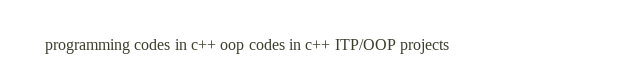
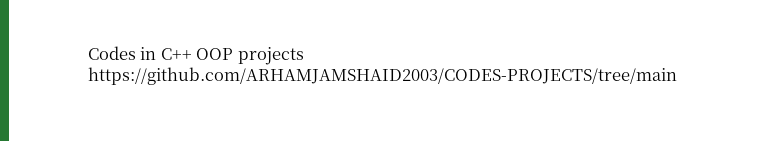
[45,39,449,54] programming codes in c++ oop codes in c++ ITP/OOP projects -> [88,46,304,65] [88,67,677,85] Codes in C++ OOP projects https://github.com/ARHAMJAMSHAID2003/CODES-PROJECTS/tree/main

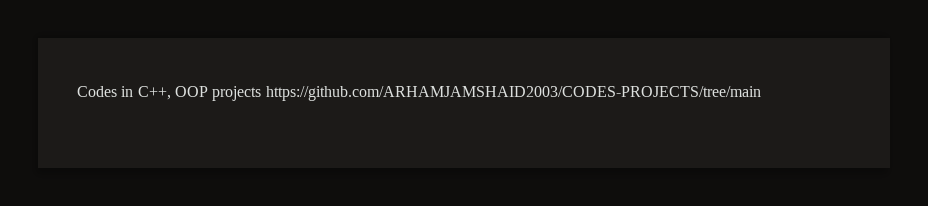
[160,48,192,60] C++ -> [137,86,171,100] C++,

